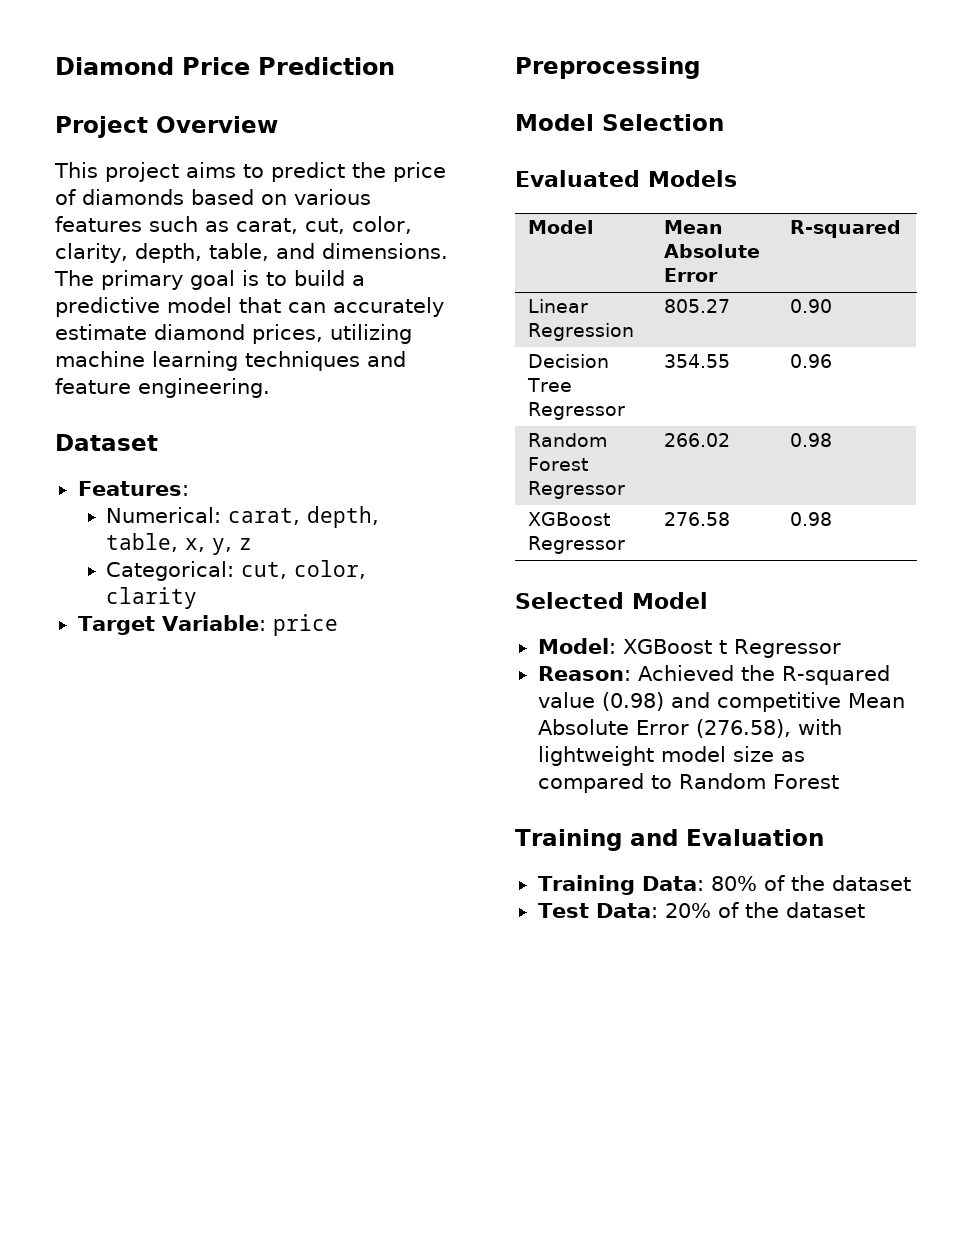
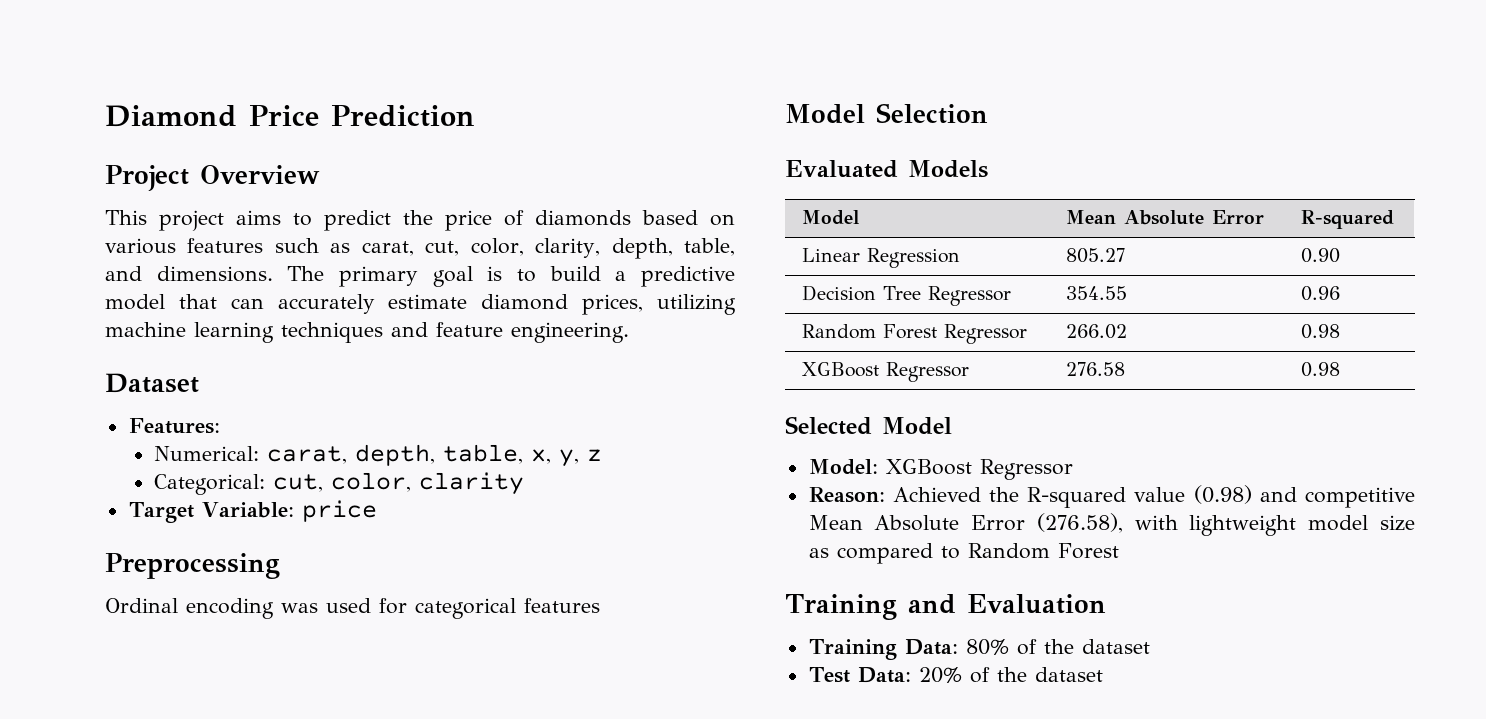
(700, 68) none -> [105,598,600,619] // Ordinal encoding was used for categorical features
[718,640,727,654] t -> (972, 467) none

